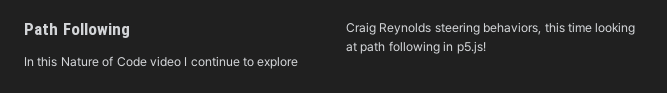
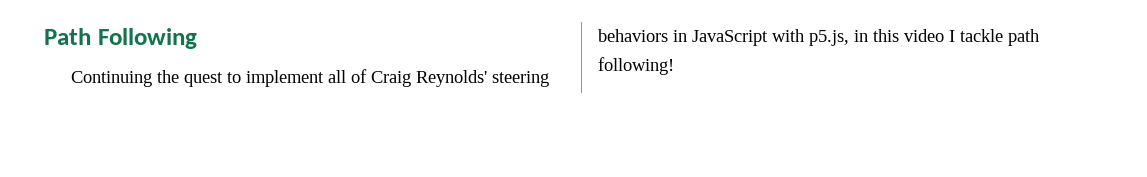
[24,56,299,69] [346,22,636,35] [346,41,486,54] In this Nature of Code video I continue to explore Craig Reynolds steering behaviors, this time looking at path following in p5.js! -> [70,69,549,87] [598,29,1039,46] [598,57,674,75] Continuing the quest to implement all of Craig Reynolds' steering behaviors in JavaScript with p5.js, in this video I tackle path following!

